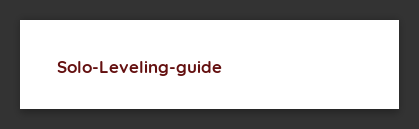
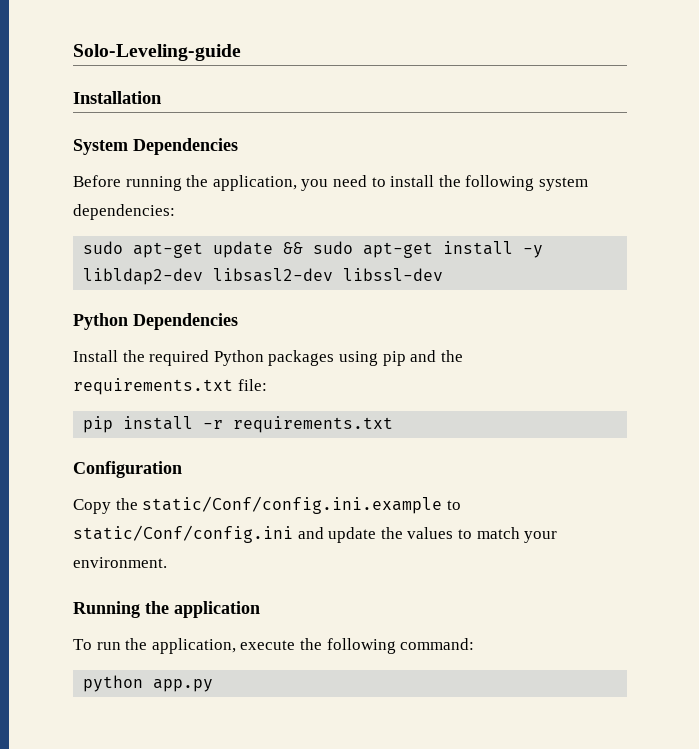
(222, 68) none -> [73,91,162,104] [73,138,238,155] [73,175,588,191] [73,204,175,220] [83,241,544,258] [83,268,444,285] [73,313,238,330] [73,350,463,366] [73,378,267,395] [83,416,394,433] [73,461,182,478] [73,496,461,514] [73,525,558,543] [73,557,167,568] [73,601,260,618] [73,638,475,654] [83,675,214,692] // Installation // System Dependencies // Before running the application, you need to install the following system dependencies: // sudo apt-get update && sudo apt-get install -y libldap2-dev libsasl2-dev libssl-dev // Python Dependencies // Install the required Python packages using pip and the requirements.txt file: // pip install -r requirements.txt // Configuration // Copy the static/Conf/config.ini.example to static/Conf/config.ini and update the values to match your environment. // Running the application // To run the application, execute the following command: // python app.py

